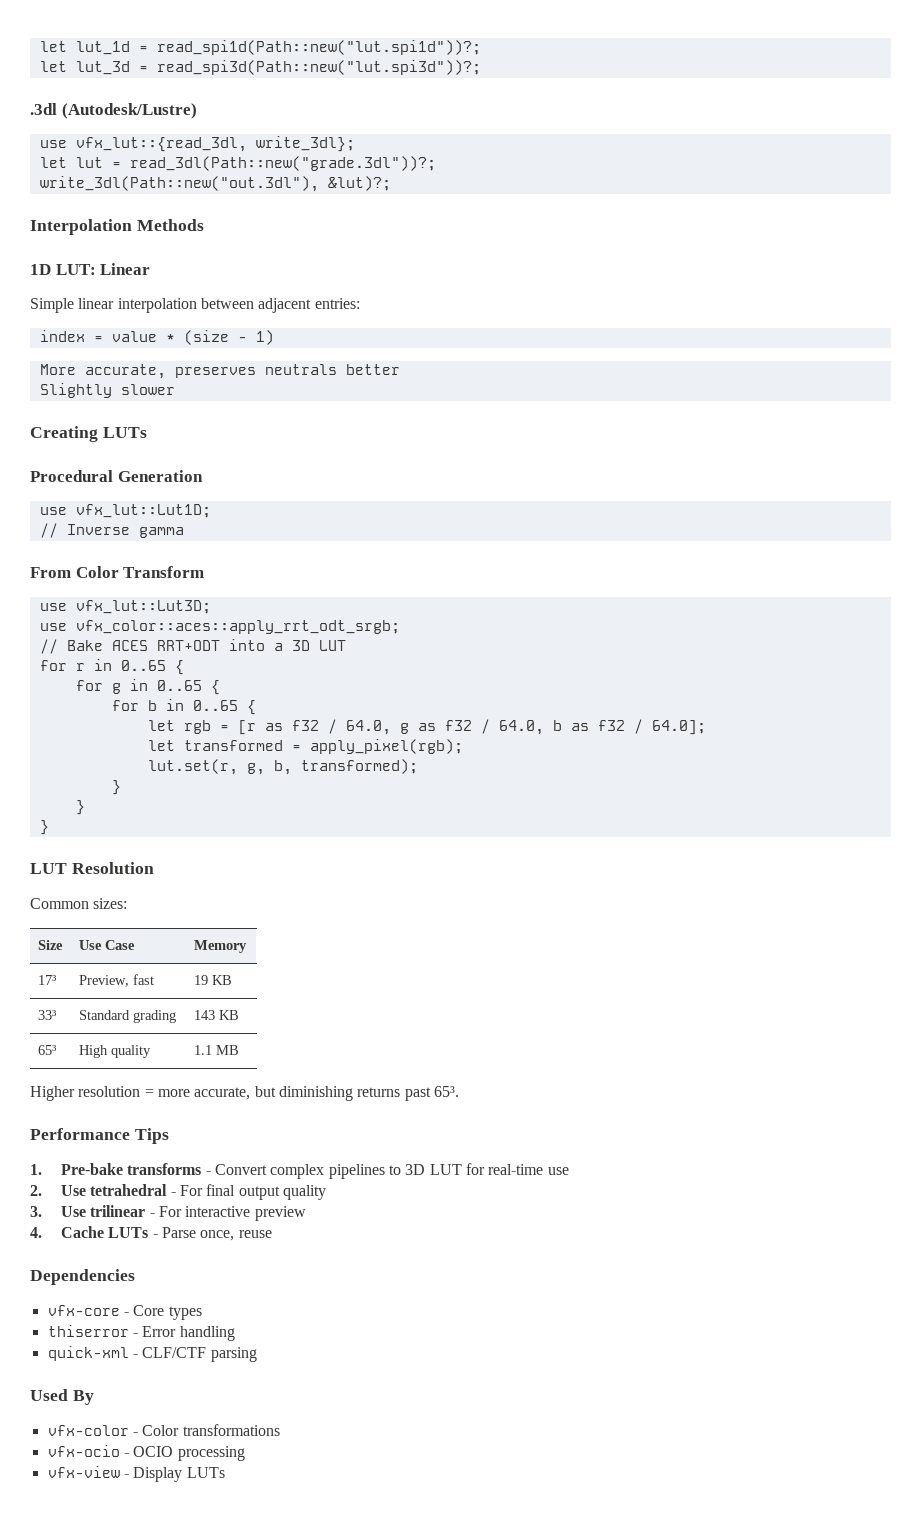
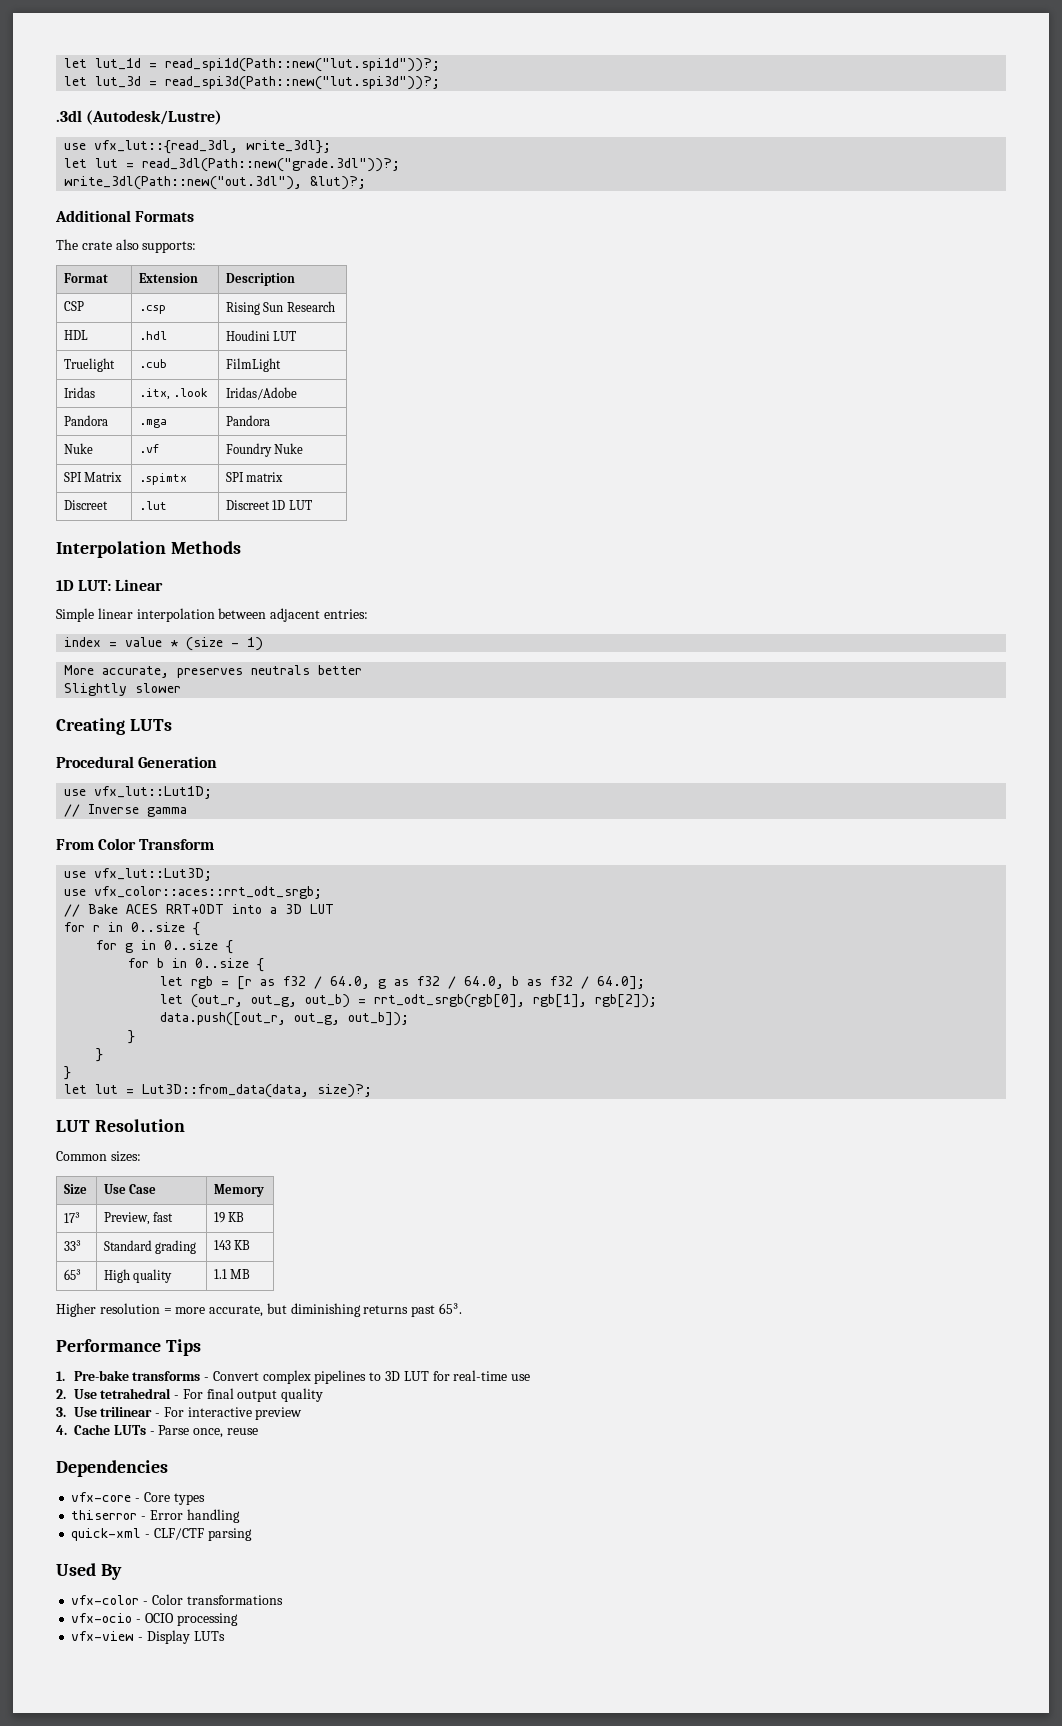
(391, 183) none -> [55,210,195,222] [56,239,197,253] [64,273,109,283] [139,273,199,283] [226,273,296,286] [64,301,85,311] [139,305,167,314] [226,301,335,315] [64,330,89,340] [139,331,168,340] [226,330,297,341] [64,358,116,372] [139,359,168,368] [226,358,282,372] [64,387,96,398] [139,388,209,400] [226,387,298,400] [64,415,109,426] [139,419,168,428] [226,415,271,426] [64,443,94,454] [139,444,161,453] [226,443,304,457] [64,472,123,482] [139,473,188,485] [226,472,284,482] [64,500,109,510] [139,501,168,510] [226,500,312,510] // Additional Formats // The crate also supports: // Format | Extension | Description // CSP | .csp | Rising Sun Research // HDL | .hdl | Houdini LUT // Truelight | .cub | FilmLight // Iridas | .itx, .look | Iridas/Adobe // Pandora | .mga | Pandora // Nuke | .vf | Foundry Nuke // SPI Matrix | .spimtx | SPI matrix // Discreet | .lut | Discreet 1D LUT
[75,620,400,634] vfx_color::aces::apply_rrt_odt_srgb; -> [94,886,323,899] vfx_color::aces::rrt_odt_srgb;
[120,660,166,671] 0..65 -> [131,922,186,932] 0..size
[156,680,202,691] 0..65 -> [164,940,219,950] 0..size
[192,700,238,711] 0..65 -> [195,958,250,968] 0..size
[183,739,463,754] [147,759,418,775] [111,780,121,795] [75,800,85,815] [39,820,49,835] transformed = apply_pixel(rgb); // lut.set(r, g, b, transformed); // } // } // } -> [191,994,658,1008] [160,1012,410,1026] [128,1030,136,1044] [96,1048,104,1062] [64,1066,72,1080] [64,1084,373,1098] (out_r, out_g, out_b) = rrt_odt_srgb(rgb[0], rgb[1], rgb[2]); // data.push([out_r, out_g, out_b]); // } // } // } // let lut = Lut3D::from_data(data, size)?;

